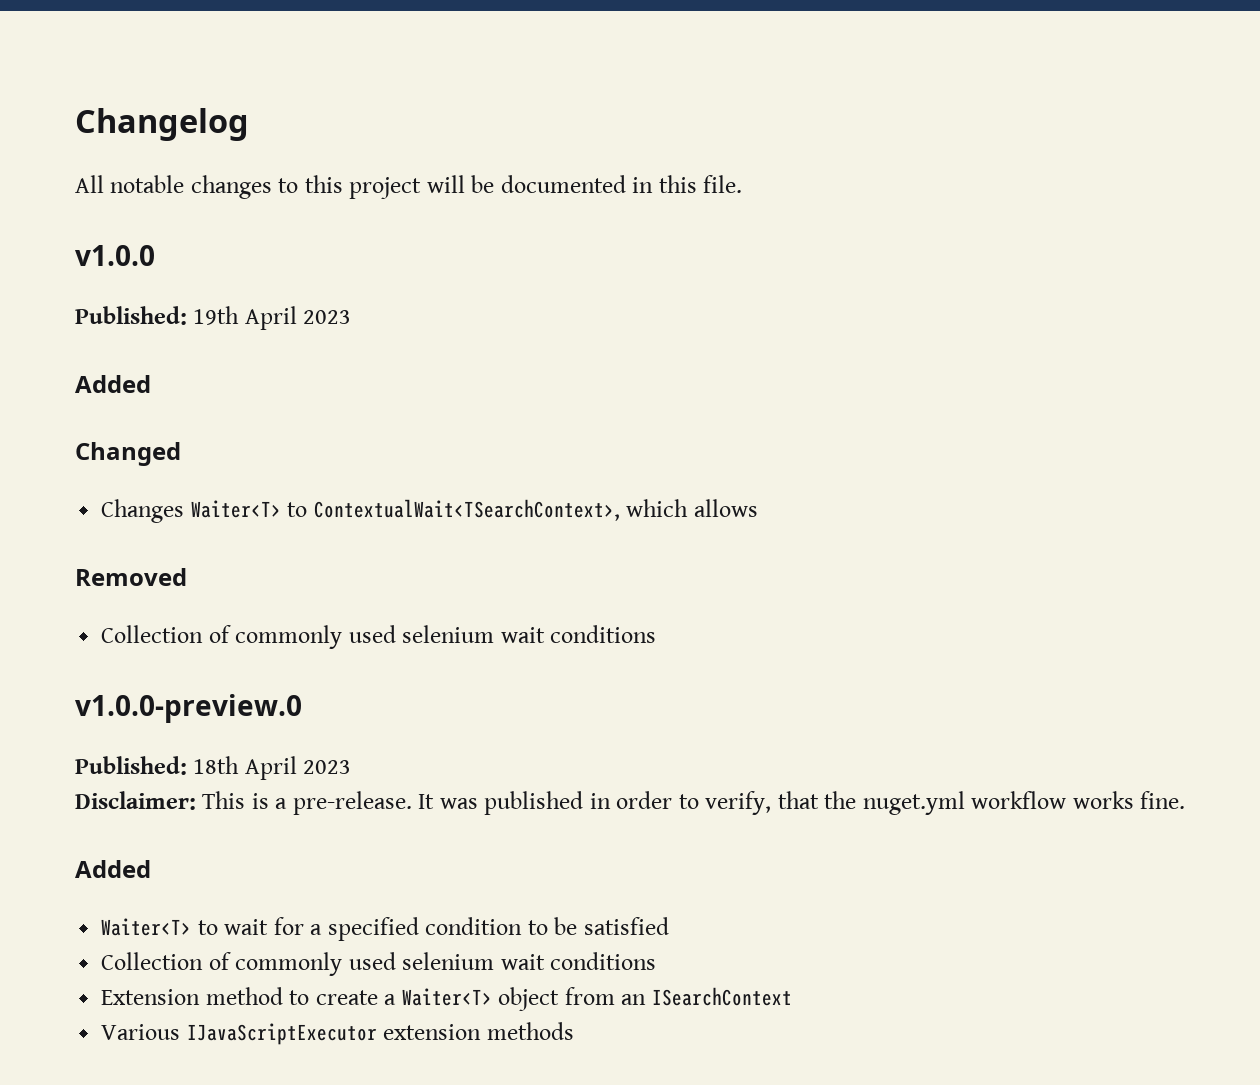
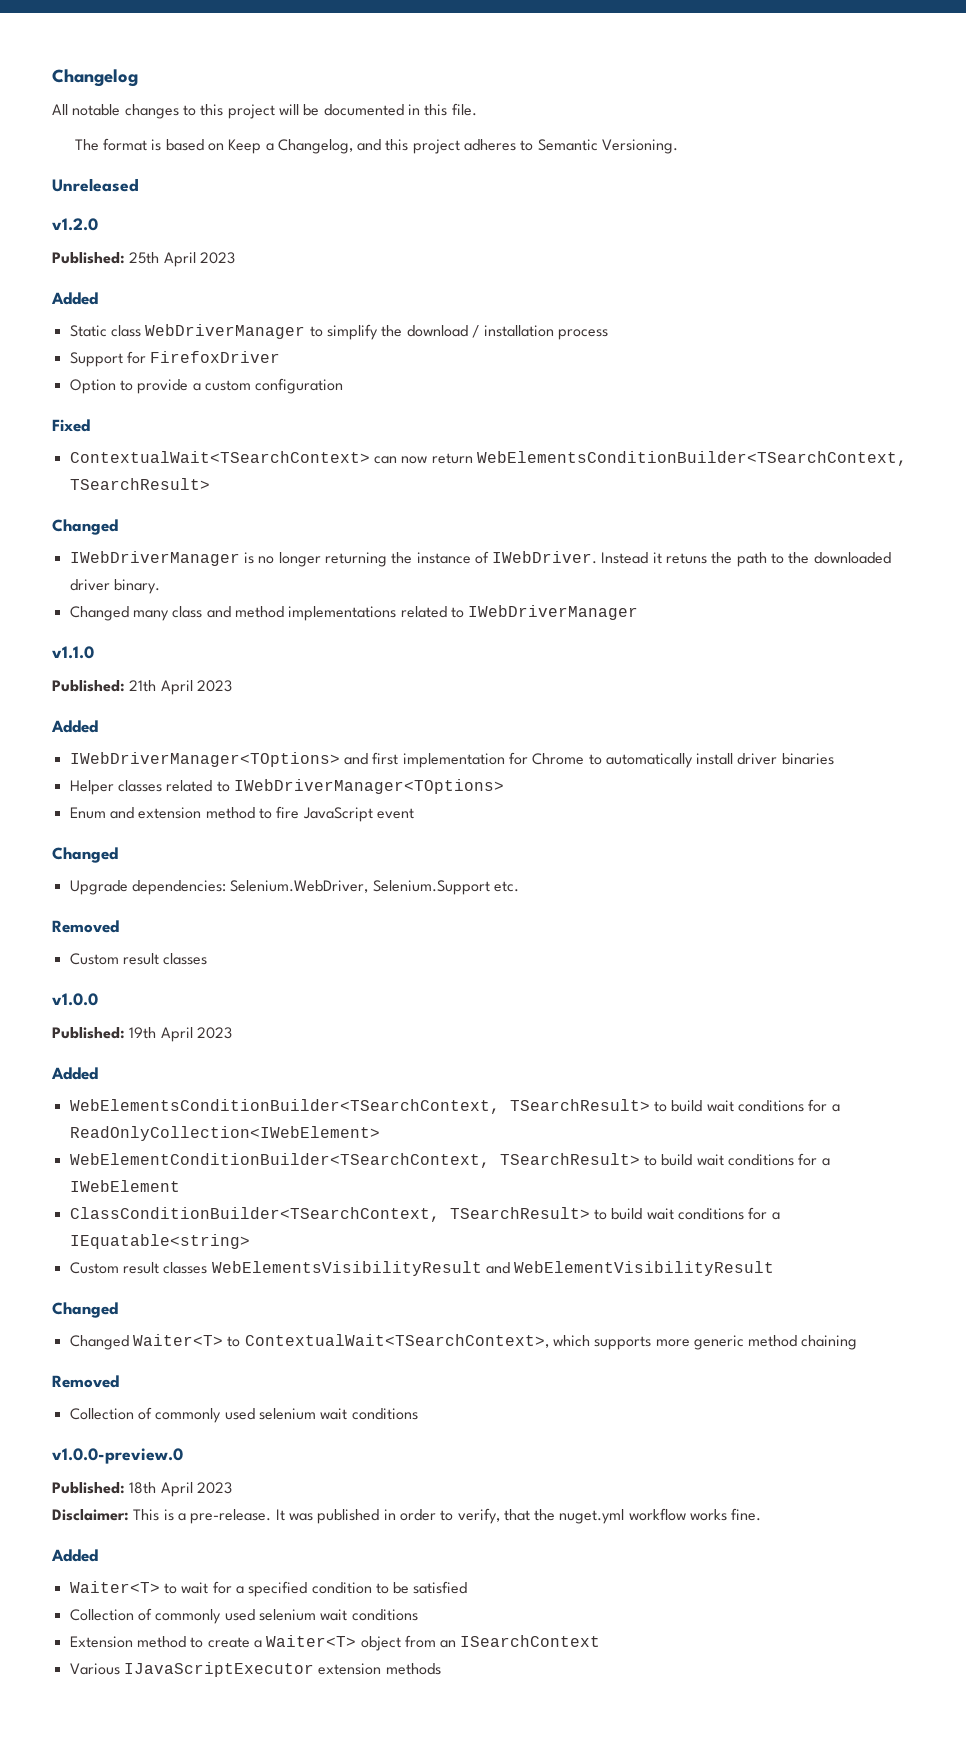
(743, 184) none -> [74,138,679,154] [52,178,139,192] [52,218,98,231] [52,252,235,267] [51,292,98,305] [69,324,609,340] [69,351,281,367] [69,378,344,394] [52,419,90,432] [69,451,907,466] [69,478,210,490] [52,519,118,535] [69,551,891,567] [69,579,160,594] [69,605,639,621] [52,646,94,659] [52,680,232,695] [51,720,98,733] [69,752,834,768] [69,779,504,795] [69,806,414,822] [52,847,118,863] [69,880,519,895] [52,920,119,933] [69,953,208,965] // The format is based on Keep a Changelog, and this project adheres to Semantic Versioning. // Unreleased // v1.2.0 // Published: 25th April 2023 // Added // Static class WebDriverManager to simplify the download / installation process // Support for FirefoxDriver // Option to provide a custom configuration // Fixed // ContextualWait<TSearchContext> can now return WebElementsConditionBuilder<TSearchContext, TSearchResult> // Changed // IWebDriverManager is no longer returning the instance of IWebDriver. Instead it retuns the path to the downloaded driver binary. // Changed many class and method implementations related to IWebDriverManager // v1.1.0 // Published: 21th April 2023 // Added // IWebDriverManager<TOptions> and first implementation for Chrome to automatically install driver binaries // Helper classes related to IWebDriverManager<TOptions> // Enum and extension method to fire JavaScript event // Changed // Upgrade dependencies: Selenium.WebDriver, Selenium.Support etc. // Removed // Custom result classes
[75,442,181,466] [101,499,185,523] // Changed // Changes -> [69,1099,840,1114] [69,1126,380,1141] [69,1153,830,1168] [69,1180,180,1192] [69,1207,780,1222] [69,1234,250,1249] [69,1261,775,1276] [52,1302,118,1318] [69,1335,129,1350] // WebElementsConditionBuilder<TSearchContext, TSearchResult> to build wait conditions for a ReadOnlyCollection<IWebElement> // WebElementConditionBuilder<TSearchContext, TSearchResult> to build wait conditions for a IWebElement // ClassConditionBuilder<TSearchContext, TSearchResult> to build wait conditions for a IEquatable<string> // Custom result classes WebElementsVisibilityResult and WebElementVisibilityResult // Changed // Changed
[693,499,758,517] allows -> [594,1335,858,1350] supports more generic method chaining

